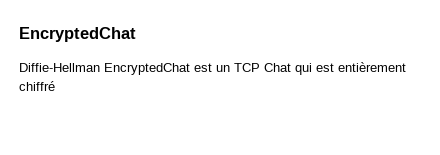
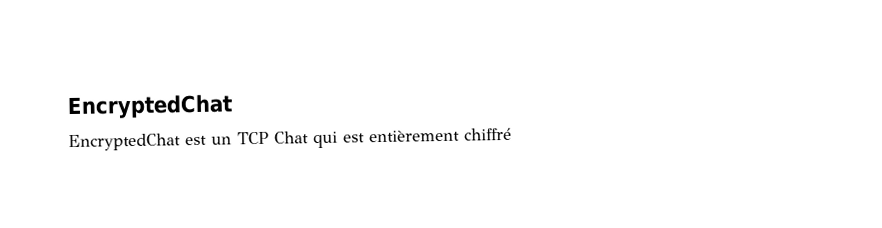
[19,63,100,72] Diffie-Hellman -> (234, 107) none

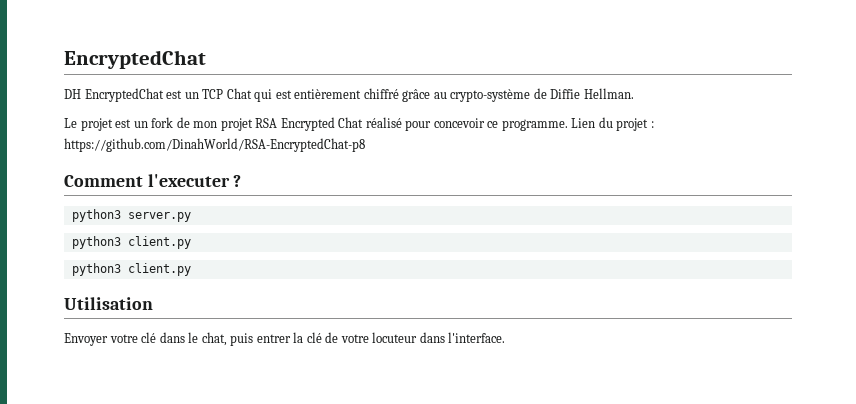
(234, 107) none -> [64,89,81,99] DH
(512, 134) none -> [402,88,634,102] [64,117,654,131] [64,138,365,152] [64,174,242,187] [71,209,191,222] [71,236,191,249] [71,263,191,276] [64,297,153,310] [64,332,506,346] grâce au crypto-système de Diffie Hellman. // Le projet est un fork de mon projet RSA Encrypted Chat réalisé pour concevoir ce programme. Lien du projet : https://github.com/DinahWorld/RSA-EncryptedChat-p8 // Comment l'executer ? // python3 server.py // python3 client.py // python3 client.py // Utilisation // Envoyer votre clé dans le chat, puis entrer la clé de votre locuteur dans l'interface.

